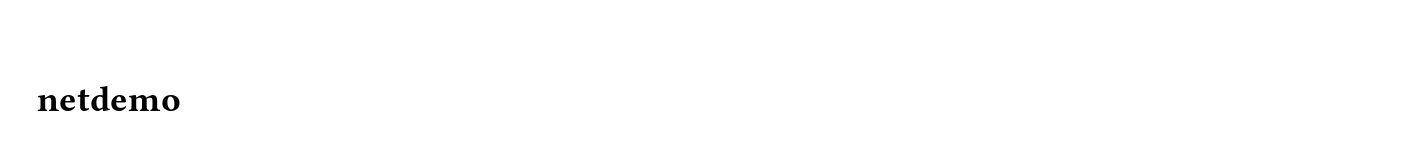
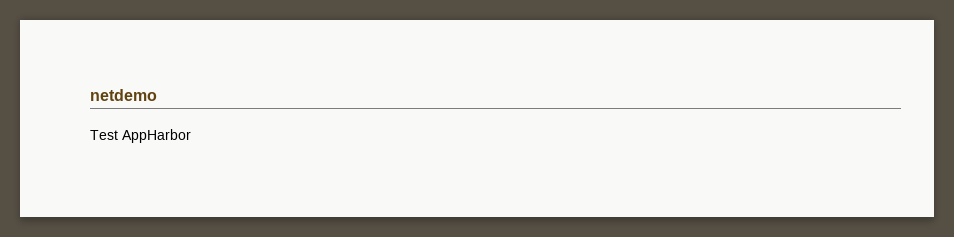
(181, 98) none -> [90,129,191,143] // Test AppHarbor

